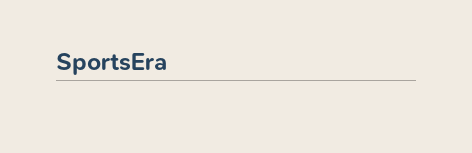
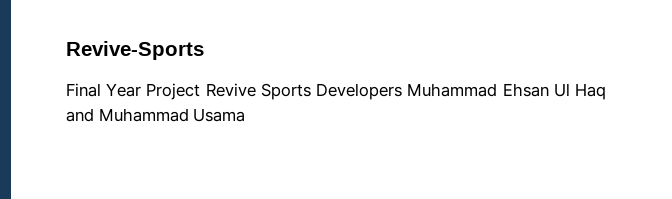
[56,53,167,75] SportsEra -> [66,41,204,60] [66,83,606,100] [66,108,246,122] Revive-Sports // Final Year Project Revive Sports Developers Muhammad Ehsan Ul Haq and Muhammad Usama

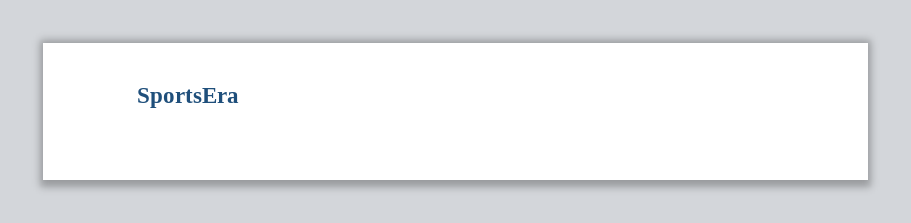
[66,41,204,60] [66,83,606,100] [66,108,246,122] Revive-Sports // Final Year Project Revive Sports Developers Muhammad Ehsan Ul Haq and Muhammad Usama -> [137,88,239,108] SportsEra

